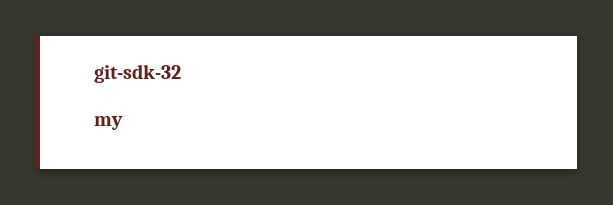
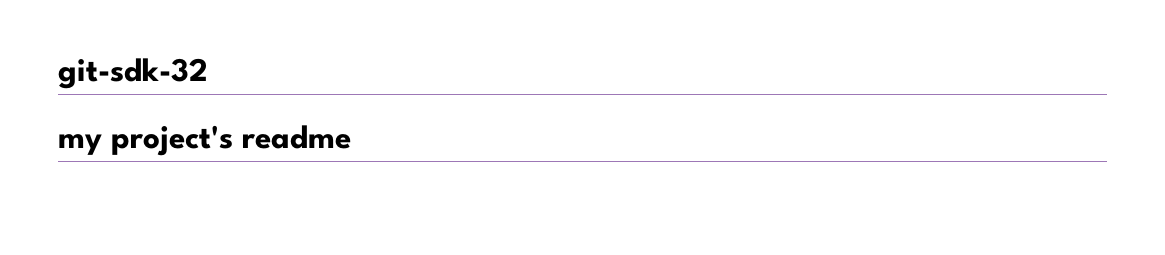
(123, 123) none -> [111,125,351,156] project's readme

